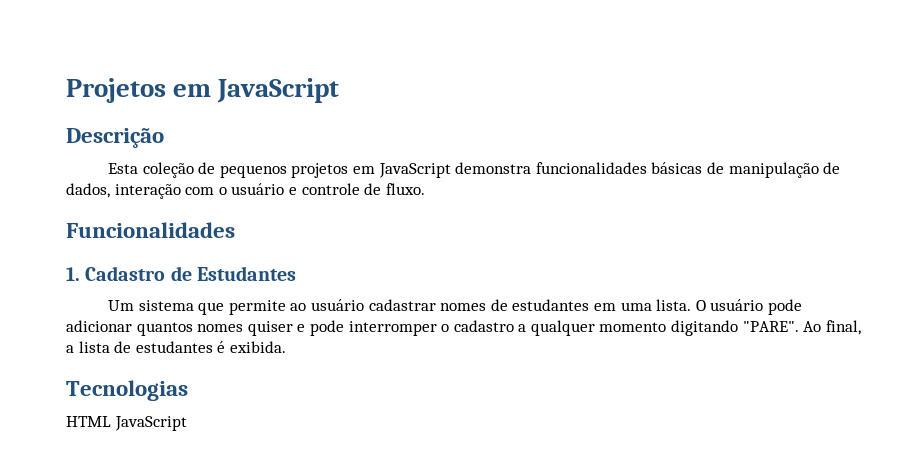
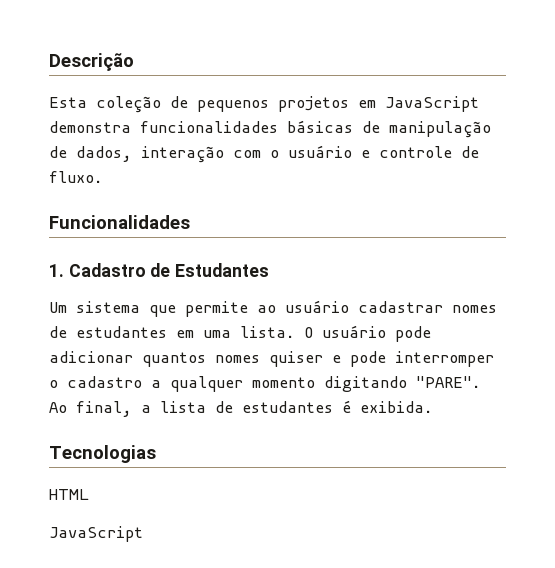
[66,78,340,103] Projetos em JavaScript // -> (49, 62) none
(111, 421) none -> (89, 494) //

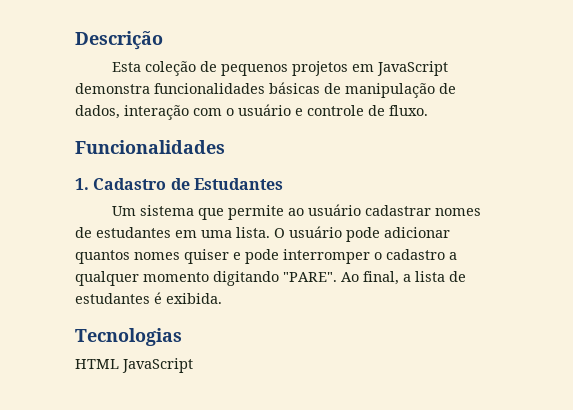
(89, 494) // -> (119, 364) none

